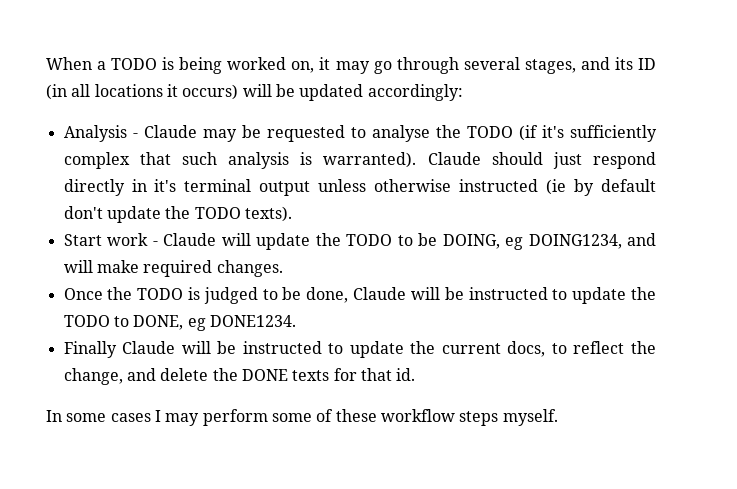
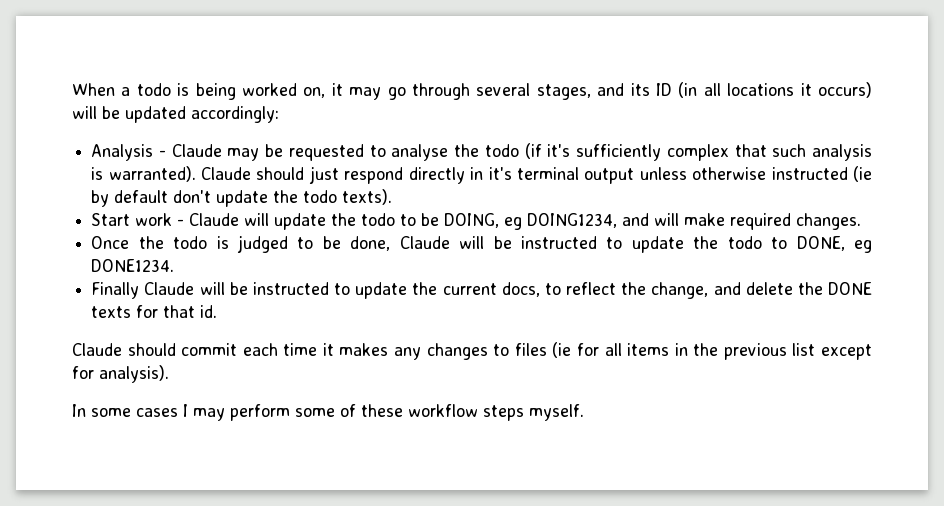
[111,58,158,70] TODO -> [136,83,171,96] todo
[466,126,513,138] TODO -> [484,144,519,157] todo
[194,207,241,219] TODO -> [303,190,338,203] todo
[346,234,393,246] TODO -> [361,213,396,226] todo
[137,288,184,300] TODO -> [173,236,208,249] todo
[63,315,110,327] TODO -> [727,236,762,249] todo
(416, 374) none -> [72,342,872,360] [72,365,169,383] // Claude should commit each time it makes any changes to files (ie for all items in the previous list except for analysis).

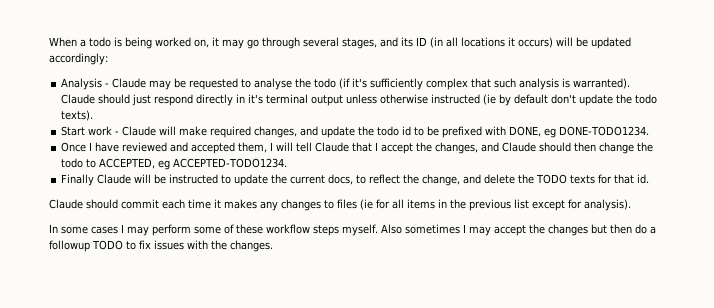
[274,213,862,230] [91,235,872,253] [91,259,175,272] update the todo to be DOING, eg DOING1234, and will make required changes. // Once the todo is judged to be done, Claude will be instructed to update the todo to DONE, eg DONE1234. -> [179,126,650,138] [61,142,654,154] [61,158,288,170] make required changes, and update the todo id to be prefixed with DONE, eg DONE-TODO1234. // Once I have reviewed and accepted them, I will tell Claude that I accept the changes, and Claude should then change the todo to ACCEPTED, eg ACCEPTED-TODO1234.
[828,282,872,295] DONE -> [536,174,568,184] TODO
(584, 412) none -> [381,224,656,236] [49,240,273,252] Also sometimes I may accept the changes but then do a followup TODO to fix issues with the changes.

